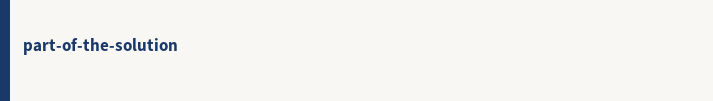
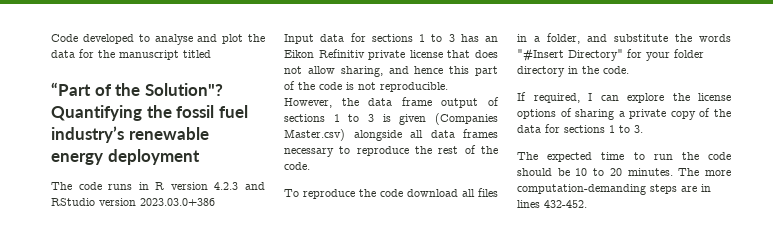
[23,38,178,55] part-of-the-solution -> [51,34,265,45] [51,49,211,60] [51,82,223,96] [51,105,248,121] [51,126,209,143] [51,149,200,165] [51,182,265,190] [51,198,215,206] [284,33,498,44] [284,49,498,60] [284,66,498,77] [284,81,448,92] [284,97,499,108] [284,113,498,125] [284,129,498,141] [284,145,498,157] [284,162,310,170] [284,188,498,199] [517,33,731,44] [517,48,704,62] [517,66,629,77] [517,92,731,103] [517,108,731,120] [517,124,643,133] [517,152,731,162] [517,168,731,176] [517,184,711,195] [517,200,587,208] Code developed to analyse and plot the data for the manuscript titled // “Part of the Solution"? Quantifying the fossil fuel industry’s renewable energy deployment // The code runs in R version 4.2.3 and RStudio version 2023.03.0+386 // Input data for sections 1 to 3 has an Eikon Refinitiv private license that does not allow sharing, and hence this part of the code is not reproducible. However, the data frame output of sections 1 to 3 is given (Companies Master.csv) alongside all data frames necessary to reproduce the rest of the code. // To reproduce the code download all files in a folder, and substitute the words "#Insert Directory" for your folder directory in the code. // If required, I can explore the license options of sharing a private copy of the data for sections 1 to 3. // The expected time to run the code should be 10 to 20 minutes. The more computation-demanding steps are in lines 432-452.

